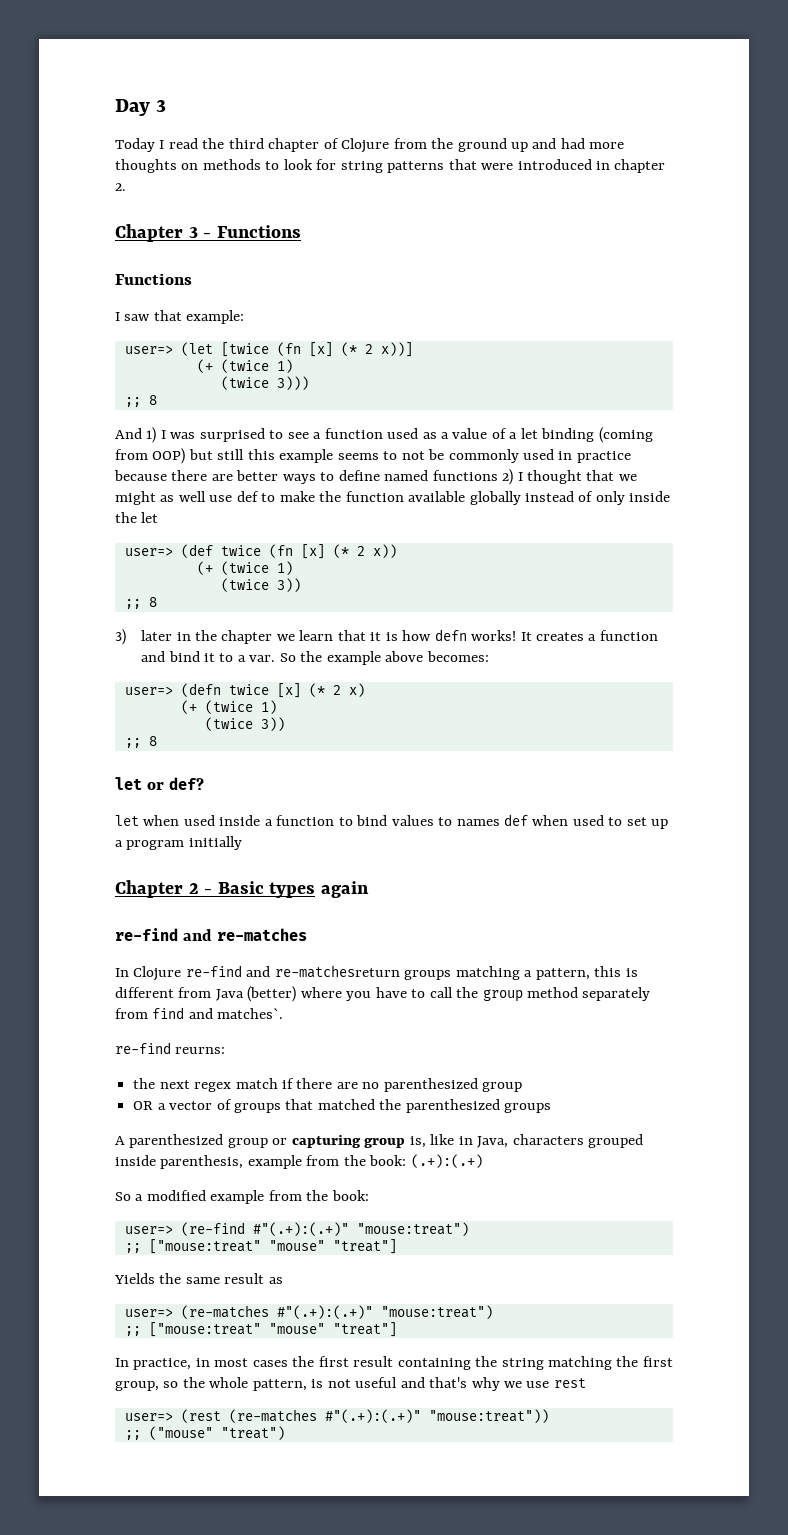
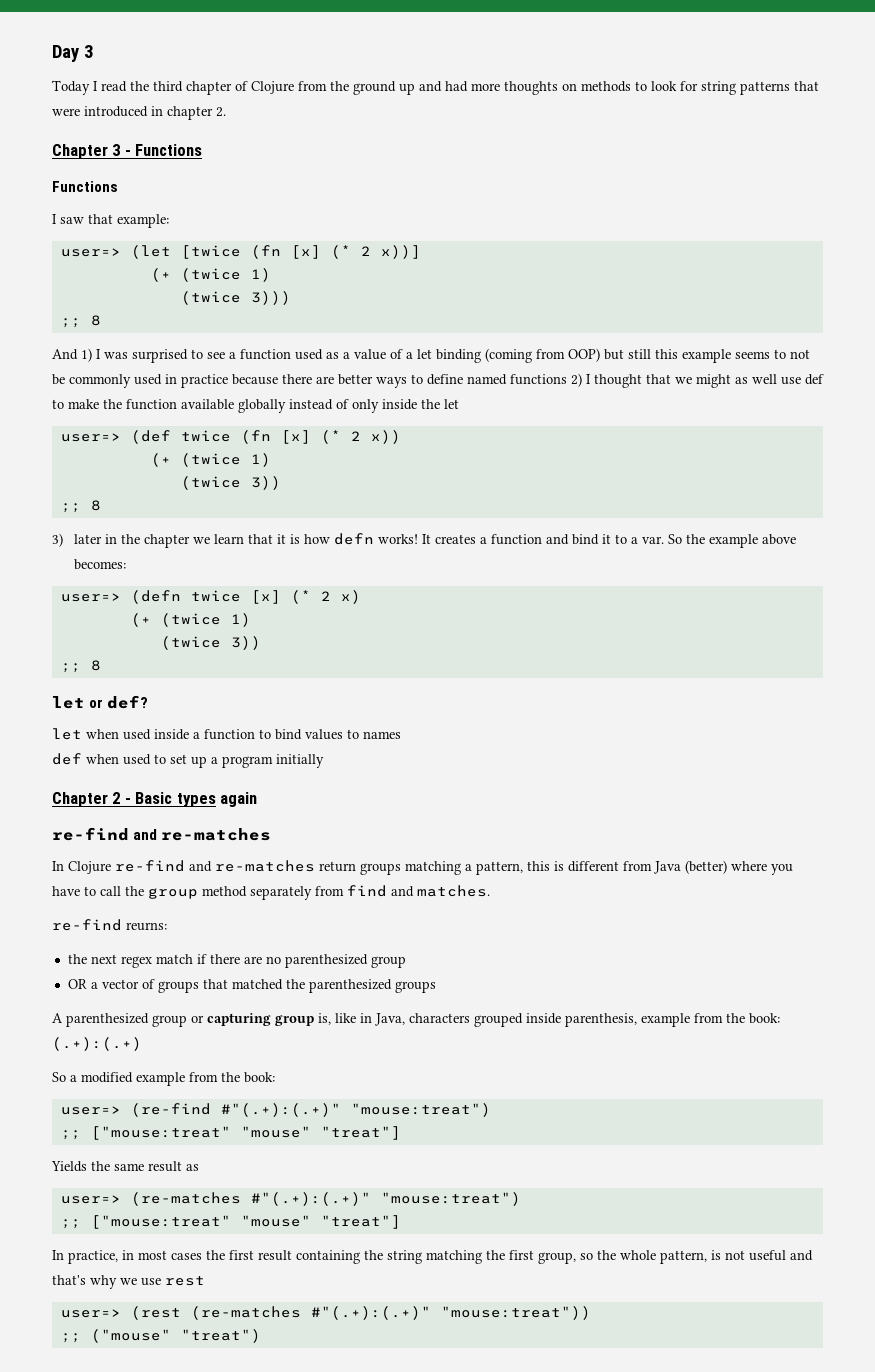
(500, 822) none -> (401, 735) //
[274,965,400,978] re-matchesreturn -> [215,860,356,872] re-matches return
[217,1008,284,1019] matches`. -> [417,885,490,897] matches.

